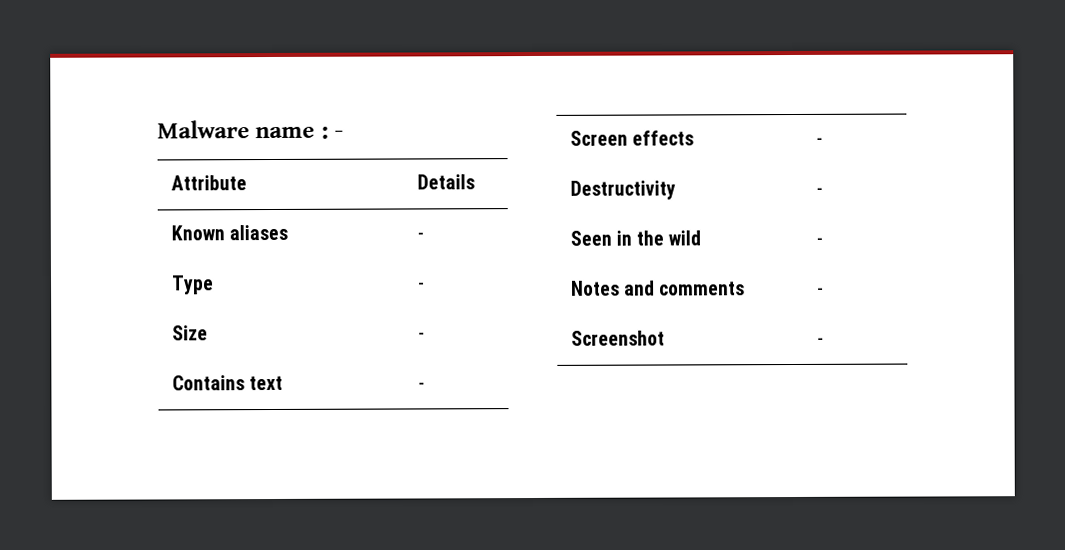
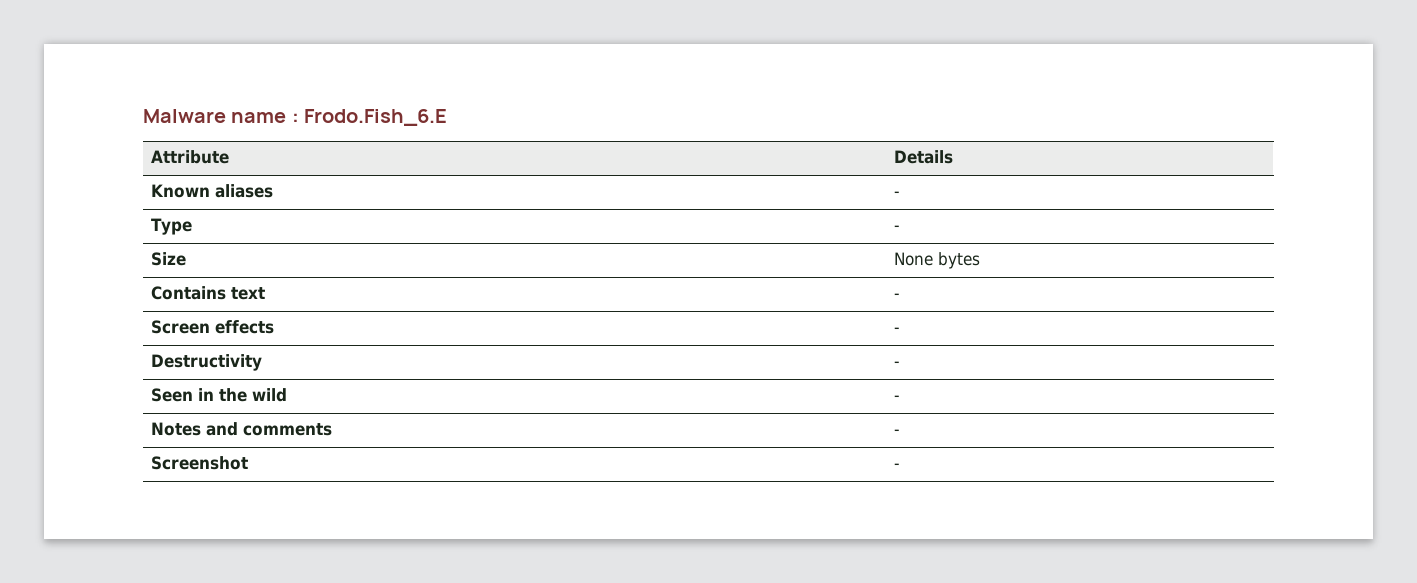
[334,130,345,138] - -> [304,109,448,126] Frodo.Fish_6.E
[417,332,425,340] - -> [894,252,981,269] None bytes

